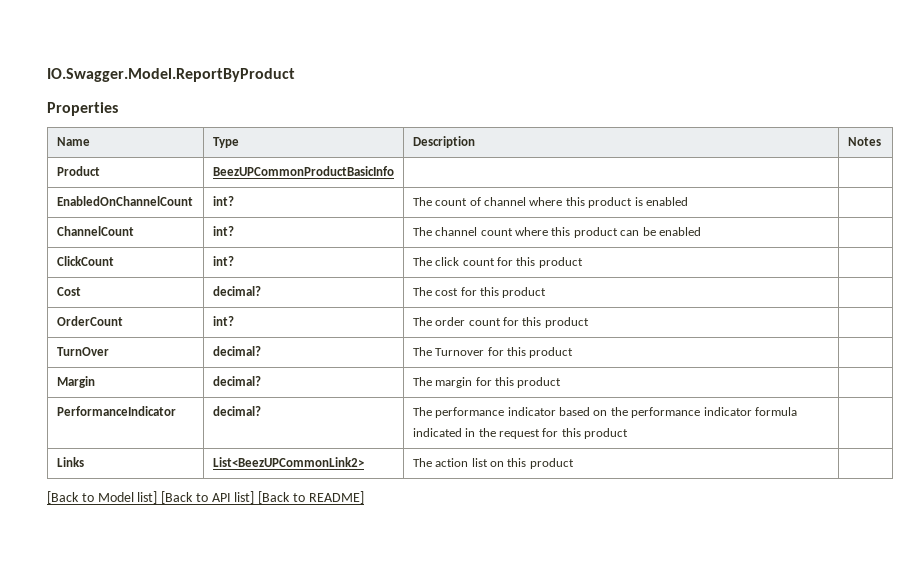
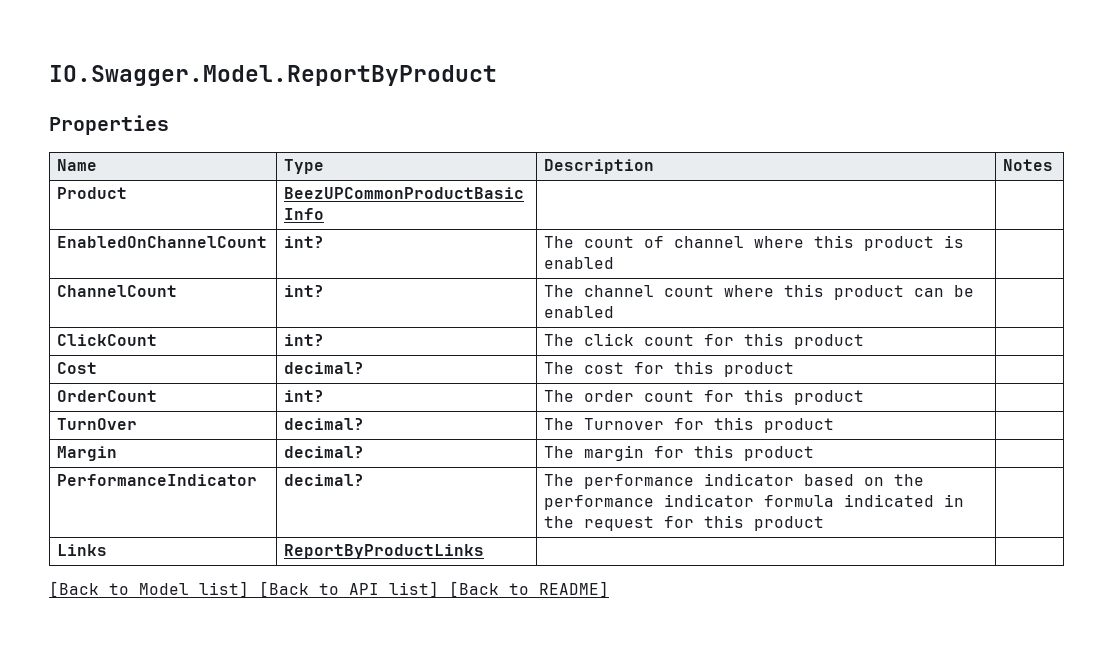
[212,457,364,467] [412,458,574,469] List<BeezUPCommonLink2> | The action list on this product -> [284,544,485,559] ReportByProductLinks |

